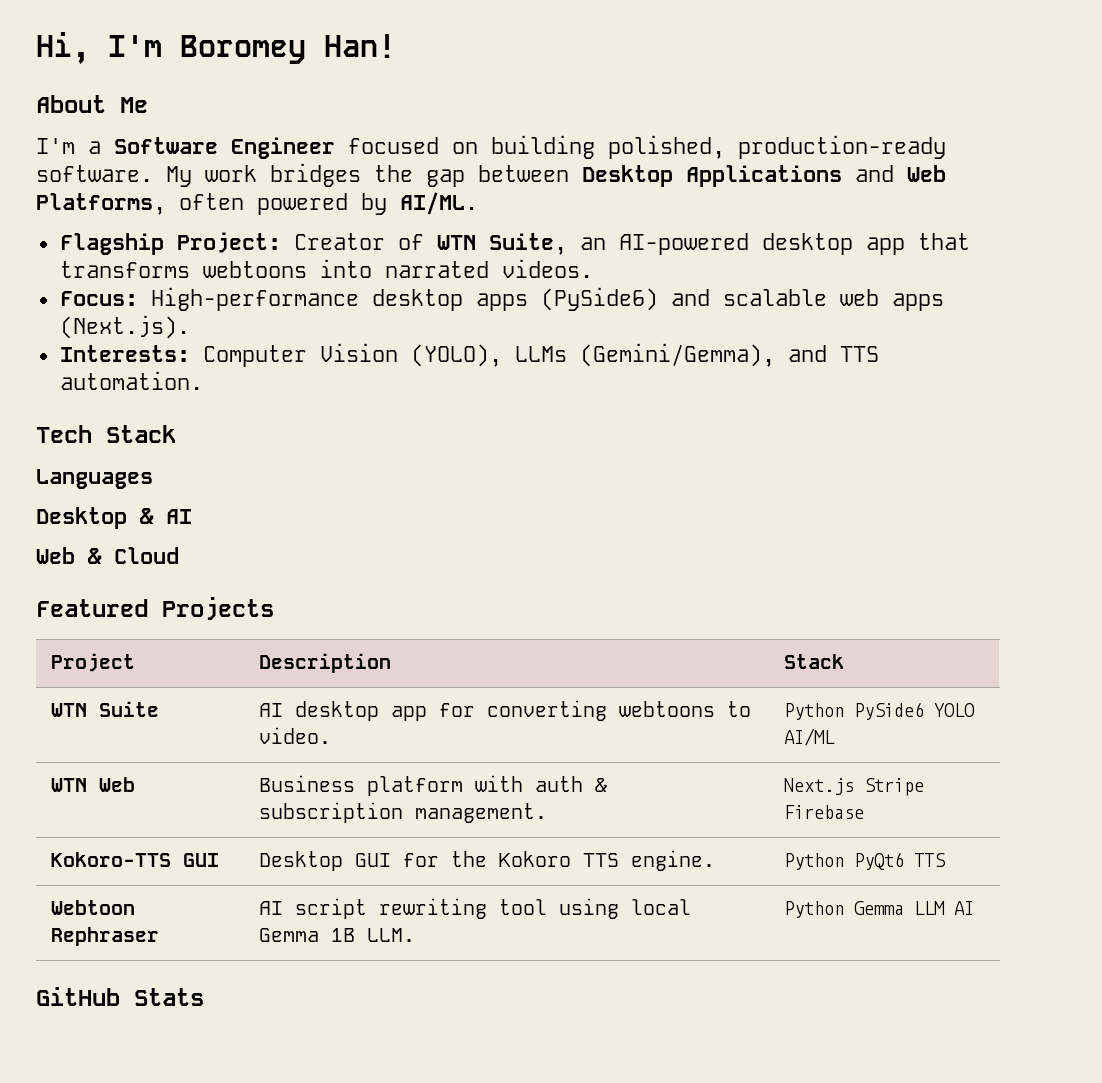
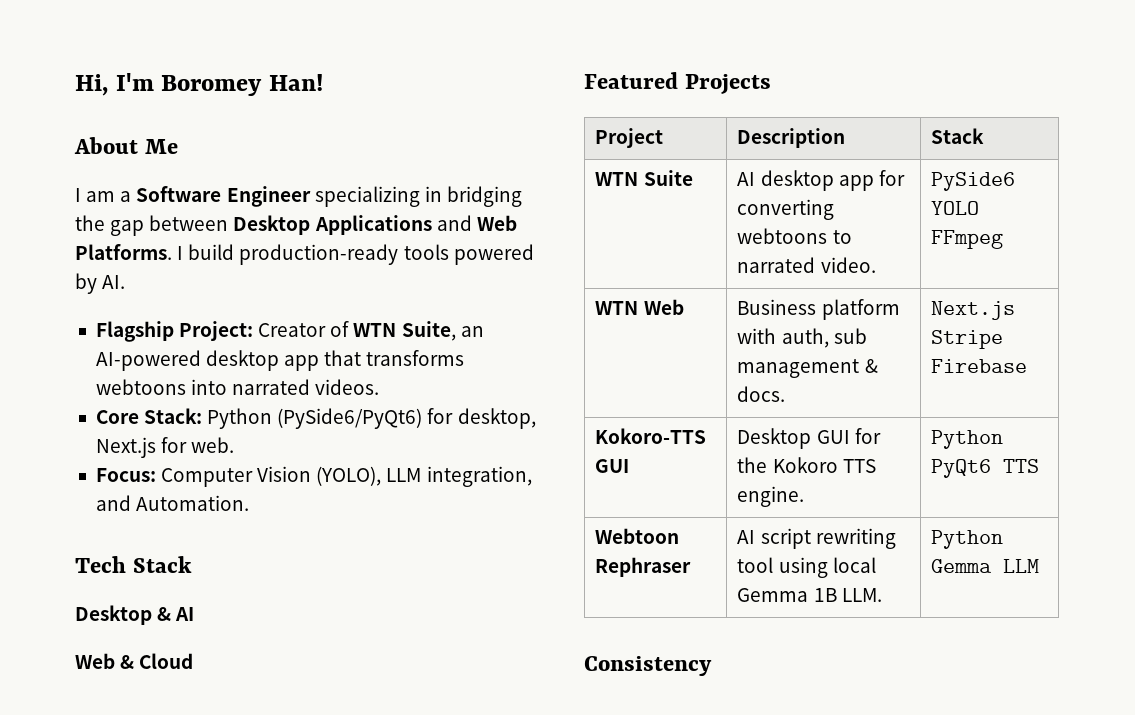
[36,138,75,154] I'm -> [75,188,116,202] I am
[348,135,946,159] [36,163,361,187] focused on building polished, production-ready software. My work bridges -> [314,186,522,207] specializing in bridging
[36,193,244,215] Platforms, often -> [75,244,449,265] Platforms. I build production-ready tools
[400,192,478,215] AI/ML. -> [102,275,126,289] AI.
[59,287,944,311] [59,315,190,339] [59,343,879,367] [59,371,203,390] Focus: High-performance desktop apps (PySide6) and scalable web apps (Next.js). // Interests: Computer Vision (YOLO), LLMs (Gemini/Gemma), and TTS automation. -> [95,408,536,429] [95,437,235,458] [95,466,532,487] [95,495,250,511] Core Stack: Python (PySide6/PyQt6) for desktop, Next.js for web. // Focus: Computer Vision (YOLO), LLM integration, and Automation.
[36,469,153,489] // Languages -> (192, 564) none
(751, 709) none -> [737,257,816,273] narrated
[783,703,844,720] Python -> (876, 265) none
[783,728,835,746] AI/ML -> [931,230,1004,249] FFmpeg
[534,776,607,792] [258,802,547,823] auth & subscription management. -> [781,328,867,348] [737,359,878,378] [737,386,786,402] auth, sub management & docs.
[953,901,974,915] [36,987,204,1006] AI // GitHub Stats -> [584,656,712,676] // Consistency

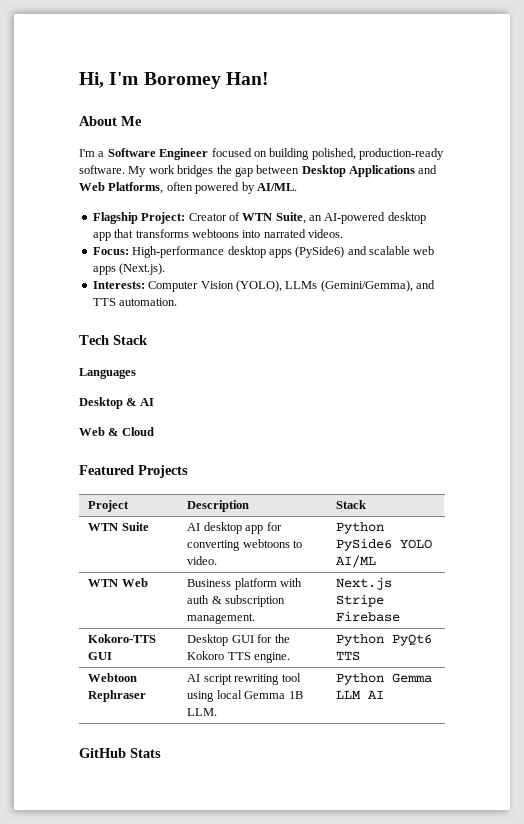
[75,188,116,202] I am -> [79,149,95,157] I'm
[314,186,522,207] specializing in bridging -> [211,148,444,160] [79,165,214,177] focused on building polished, production-ready software. My work bridges
[75,244,449,265] Platforms. I build production-ready tools -> [108,182,193,194] Platforms, often
[102,275,126,289] AI. -> [256,183,297,191] AI/ML.
[95,408,536,429] [95,437,235,458] [95,466,532,487] [95,495,250,511] Core Stack: Python (PySide6/PyQt6) for desktop, Next.js for web. // Focus: Computer Vision (YOLO), LLM integration, and Automation. -> [92,246,435,258] [92,263,166,275] [92,280,435,292] [92,298,178,306] Focus: High-performance desktop apps (PySide6) and scalable web apps (Next.js). // Interests: Computer Vision (YOLO), LLMs (Gemini/Gemma), and TTS automation.
(192, 564) none -> [79,368,136,379] // Languages
[737,257,816,273] narrated -> (303, 544) none
(876, 265) none -> [336,522,385,534] Python
[931,230,1004,249] FFmpeg -> [336,555,377,568] AI/ML
[781,328,867,348] [737,359,878,378] [737,386,786,402] auth, sub management & docs. -> [187,595,286,607] [187,613,256,624] auth & subscription management.
[584,656,712,676] // Consistency -> [368,690,385,699] [79,748,161,758] AI // GitHub Stats

